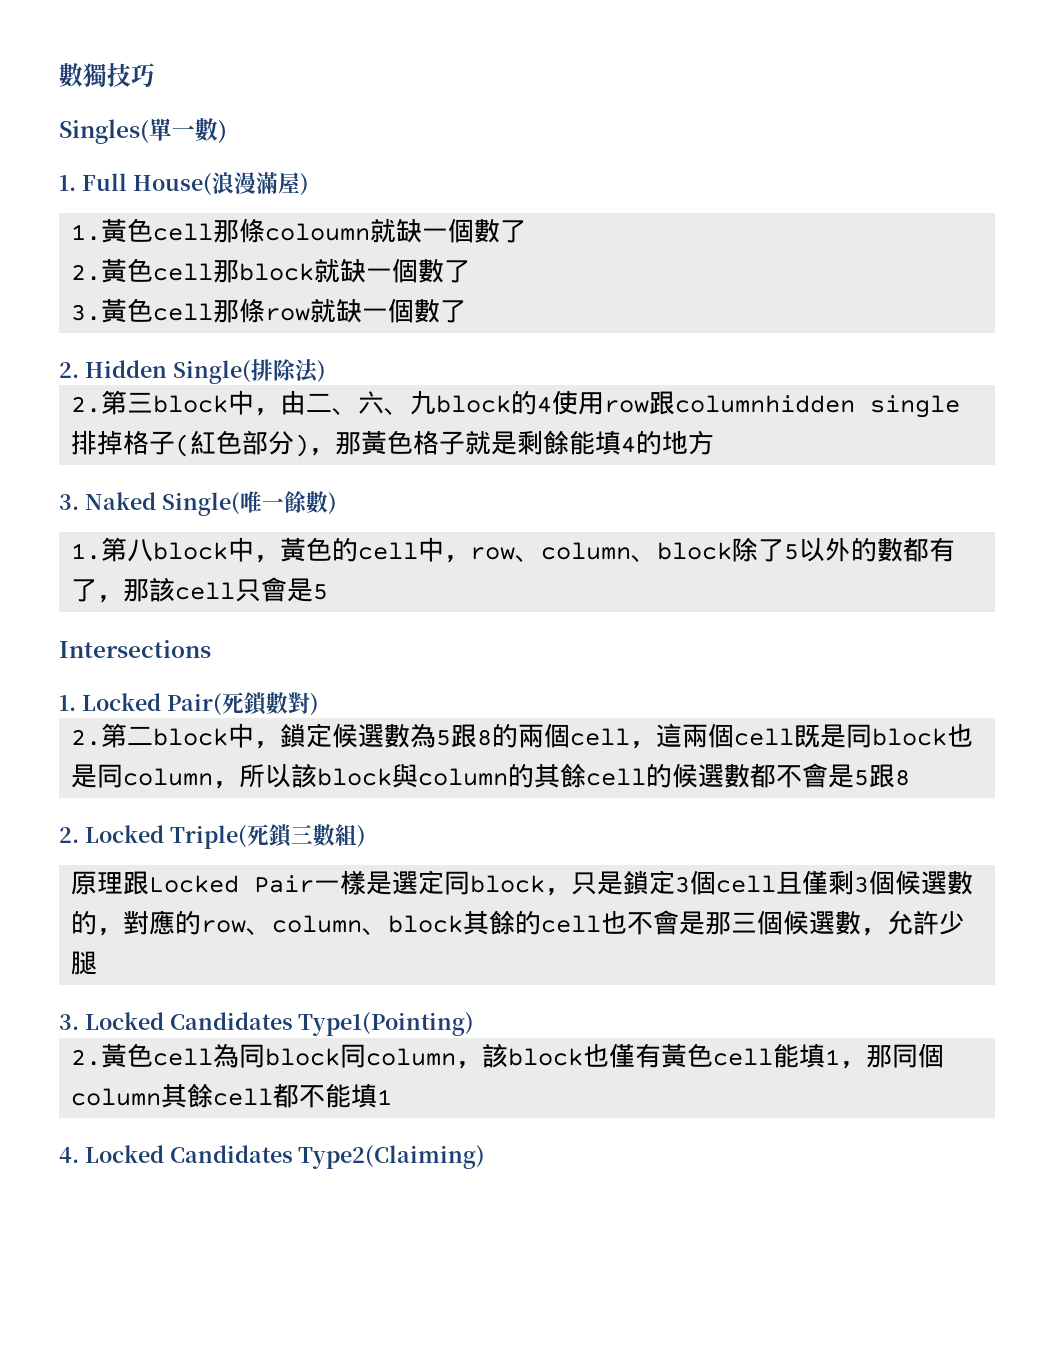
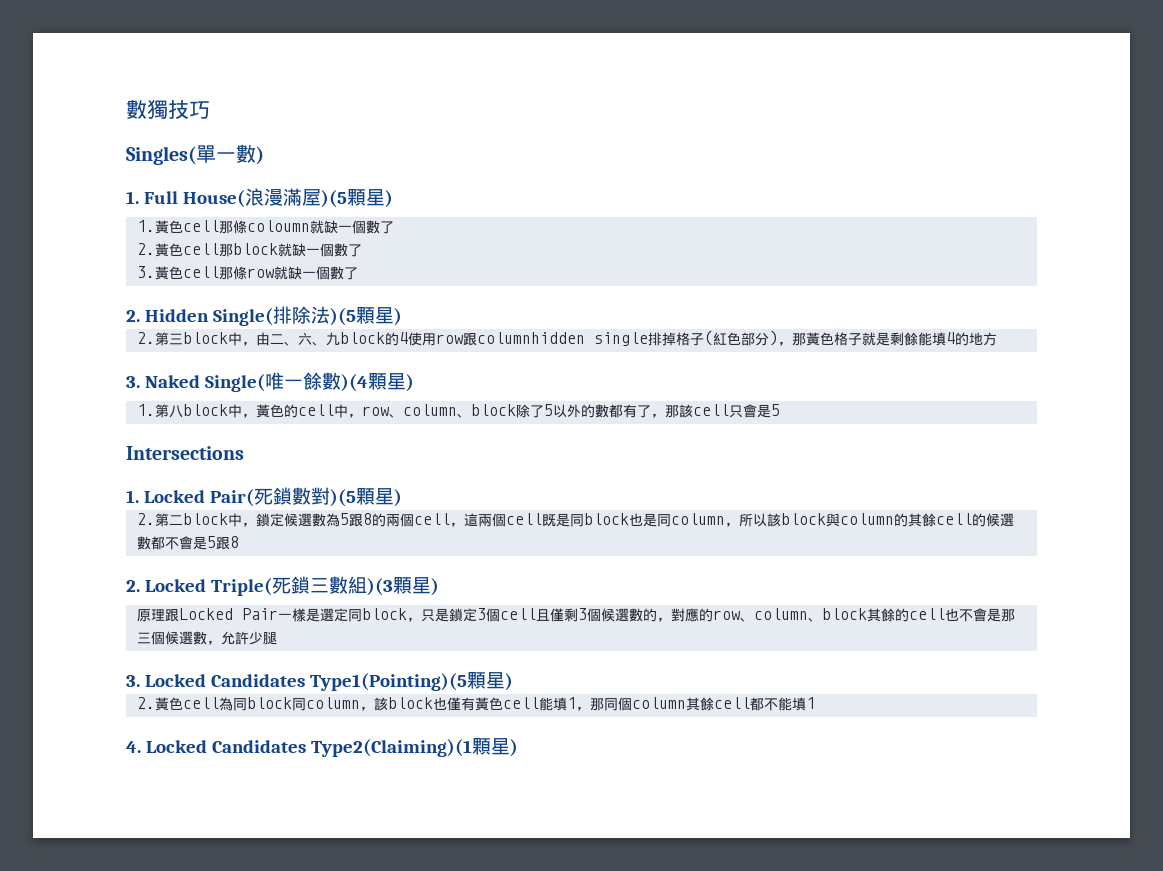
(300, 183) none -> [321,189,386,208] )(5顆星
(319, 371) none -> [330,307,395,326] )(5顆星
(328, 502) none -> [341,373,407,392] )(4顆星
(310, 703) none -> [330,488,395,507] )(5顆星
(357, 835) none -> [367,577,432,596] )(3顆星
[298,1012,475,1036] Type1(Pointing) -> [310,672,514,691] Type1(Pointing)(5顆星)
[298,1145,486,1169] Type2(Claiming) -> [311,738,519,757] Type2(Claiming)(1顆星)

